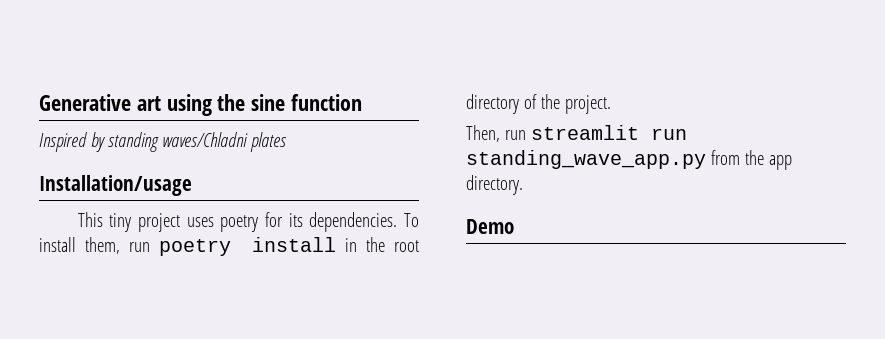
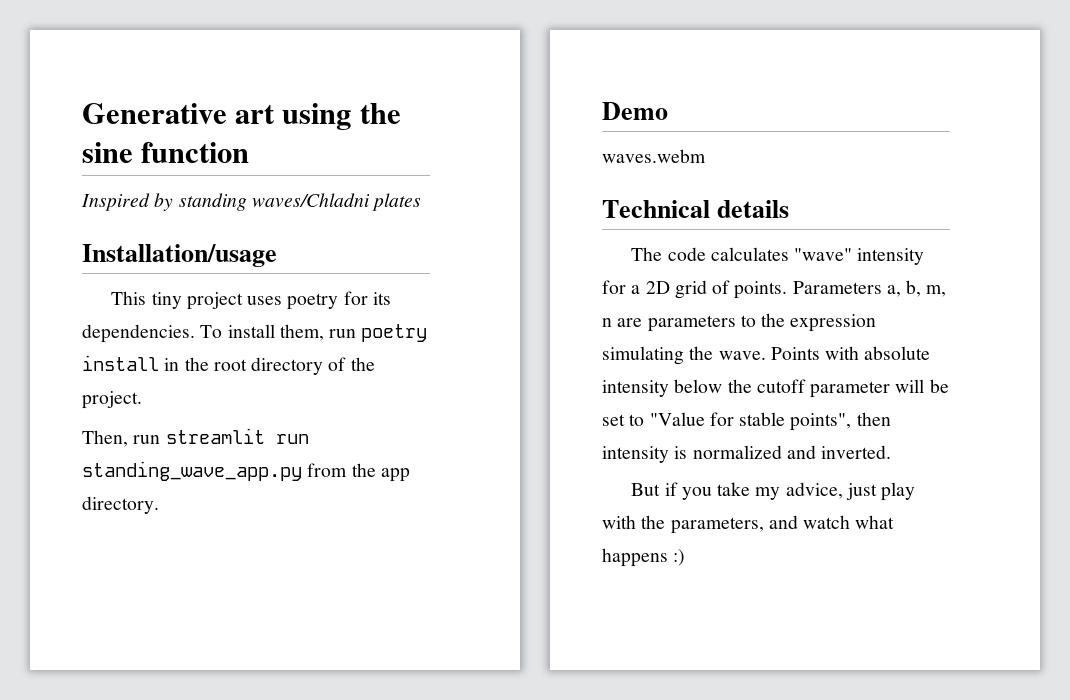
(514, 226) none -> [602,149,706,163] [602,200,790,218] [631,247,925,265] [602,280,947,299] [602,313,877,332] [602,346,931,365] [602,379,949,398] [602,412,891,431] [602,445,892,463] [631,482,916,501] [602,515,895,534] [602,548,686,567] // waves.webm // Technical details // The code calculates "wave" intensity for a 2D grid of points. Parameters a, b, m, n are parameters to the expression simulating the wave. Points with absolute intensity below the cutoff parameter will be set to "Value for stable points", then intensity is normalized and inverted. // But if you take my advice, just play with the parameters, and watch what happens :)

